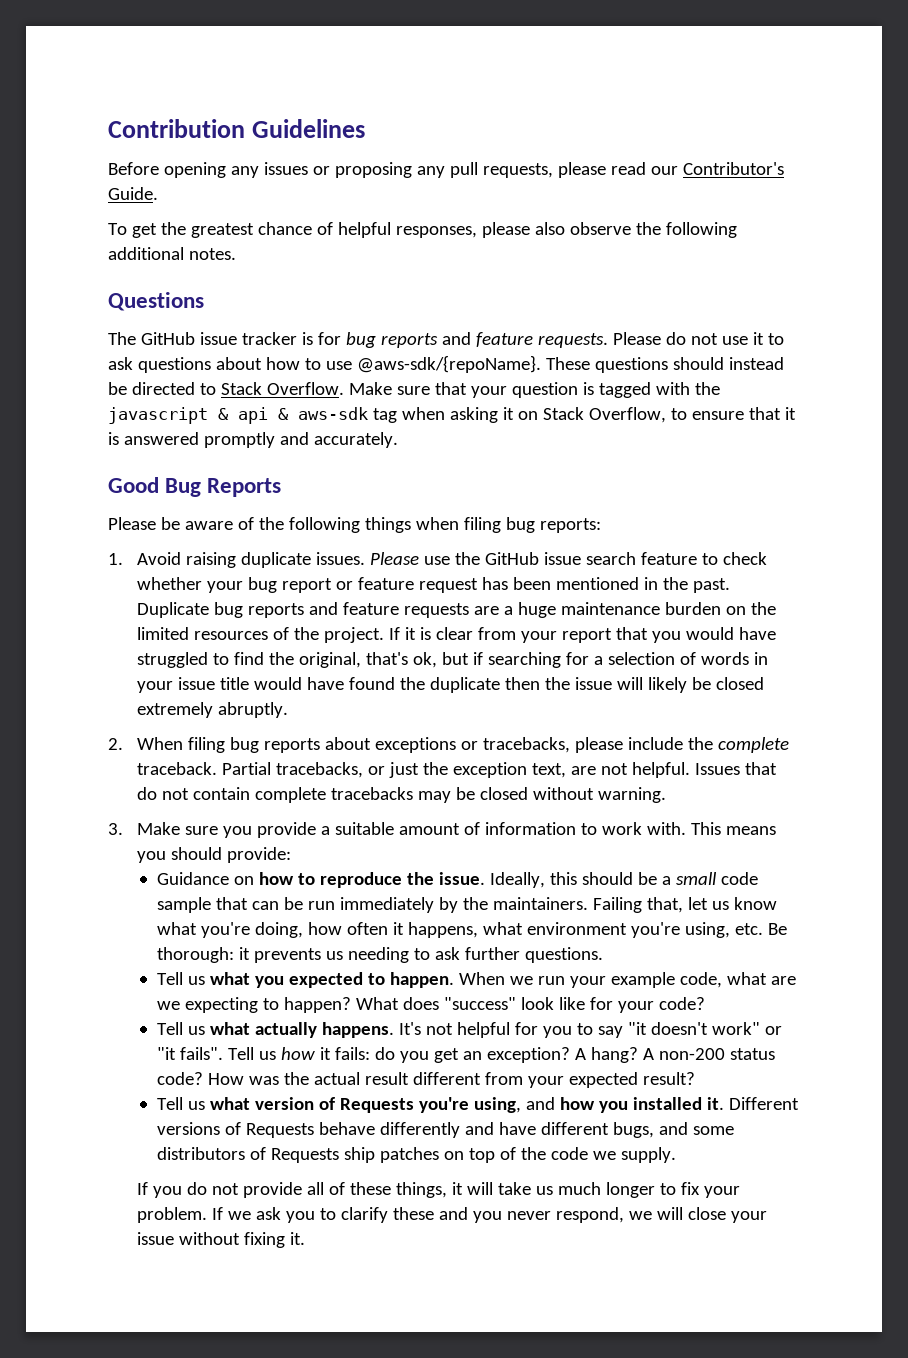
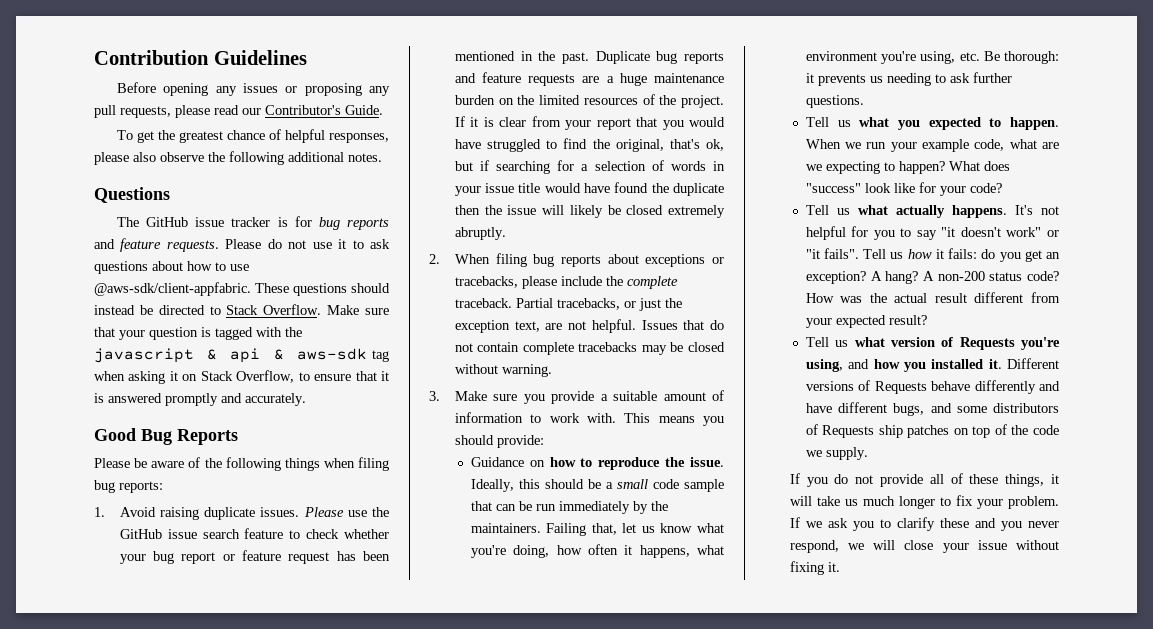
[356,355,541,373] @aws-sdk/{repoName}. -> [94,282,251,296] @aws-sdk/client-appfabric.

